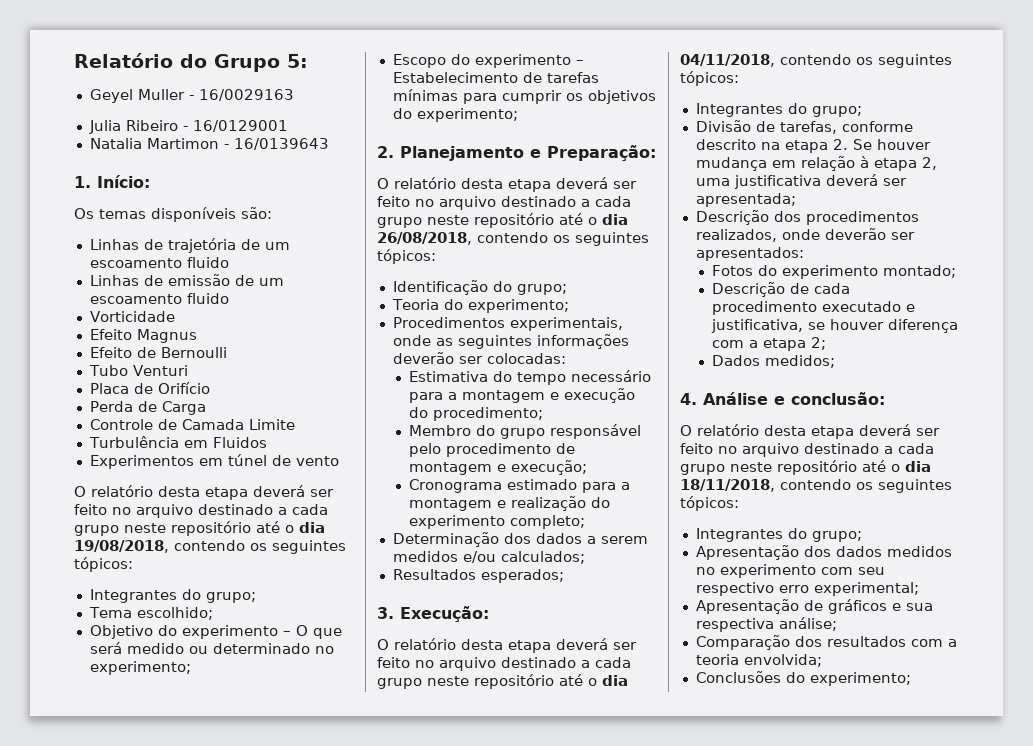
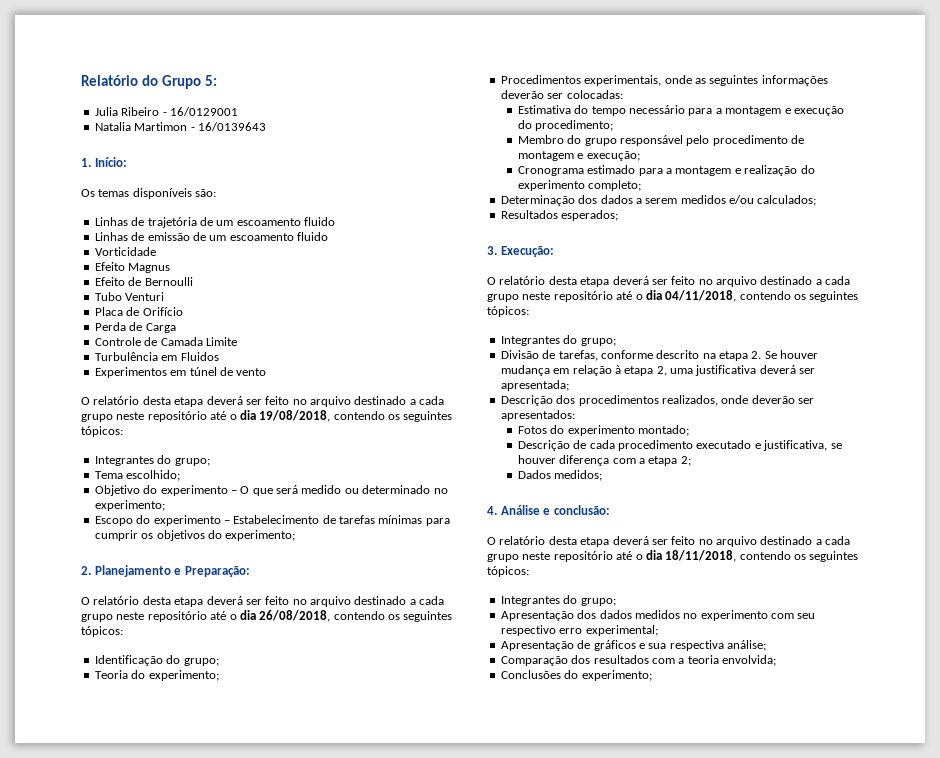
[89,89,294,103] // Geyel Muller - 16/0029163 -> (217, 80) none

